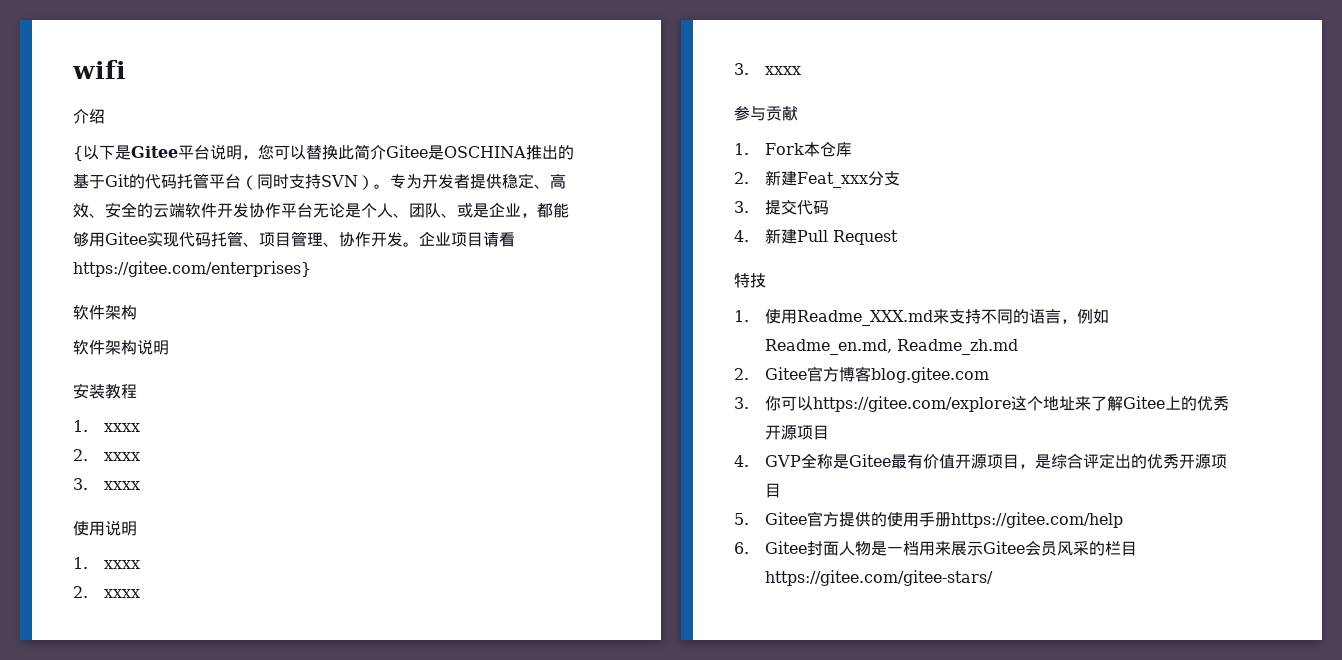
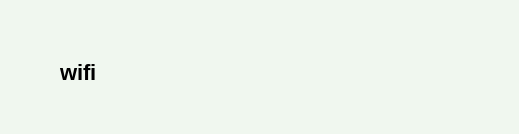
[73,109,105,124] [73,144,574,161] [73,173,566,190] [73,202,569,218] [73,231,515,247] [73,261,311,277] [73,304,137,320] [73,339,169,355] [73,383,137,399] [73,420,140,432] [73,449,140,461] [73,478,140,490] [73,520,137,536] [73,557,140,569] [73,586,140,598] [734,63,801,75] [734,106,798,121] [734,142,852,157] [734,170,900,188] [734,200,829,215] [734,228,898,245] [734,273,766,288] [734,309,1109,326] [764,339,1018,355] [734,366,989,383] [734,396,1229,412] [764,425,829,440] [734,453,1227,469] [764,483,781,498] [734,511,1123,528] [734,540,1137,556] [764,570,993,586] // 介绍 // {以下是Gitee平台说明，您可以替换此简介Gitee是OSCHINA推出的基于Git的代码托管平台（同时支持SVN）。专为开发者提供稳定、高效、安全的云端软件开发协作平台无论是个人、团队、或是企业，都能够用Gitee实现代码托管、项目管理、协作开发。企业项目请看https://gitee.com/enterprises} // 软件架构 // 软件架构说明 // 安装教程 // 1. xxxx // 2. xxxx // 3. xxxx // 使用说明 // 1. xxxx // 2. xxxx // 3. xxxx // 参与贡献 // 1. Fork本仓库 // 2.新建Feat_xxx分支 // 3.提交代码 // 4.新建Pull Request // 特技 // 1.使用Readme_XXX.md来支持不同的语言，例如Readme_en.md, Readme_zh.md // 2. Gitee官方博客blog.gitee.com // 3.你可以https://gitee.com/explore这个地址来了解Gitee上的优秀开源项目 // 4. GVP全称是Gitee最有价值开源项目，是综合评定出的优秀开源项目 // 5. Gitee官方提供的使用手册https://gitee.com/help // 6. Gitee封面人物是一档用来展示Gitee会员风采的栏目https://gitee.com/gitee-stars/ -> (96, 72) none

